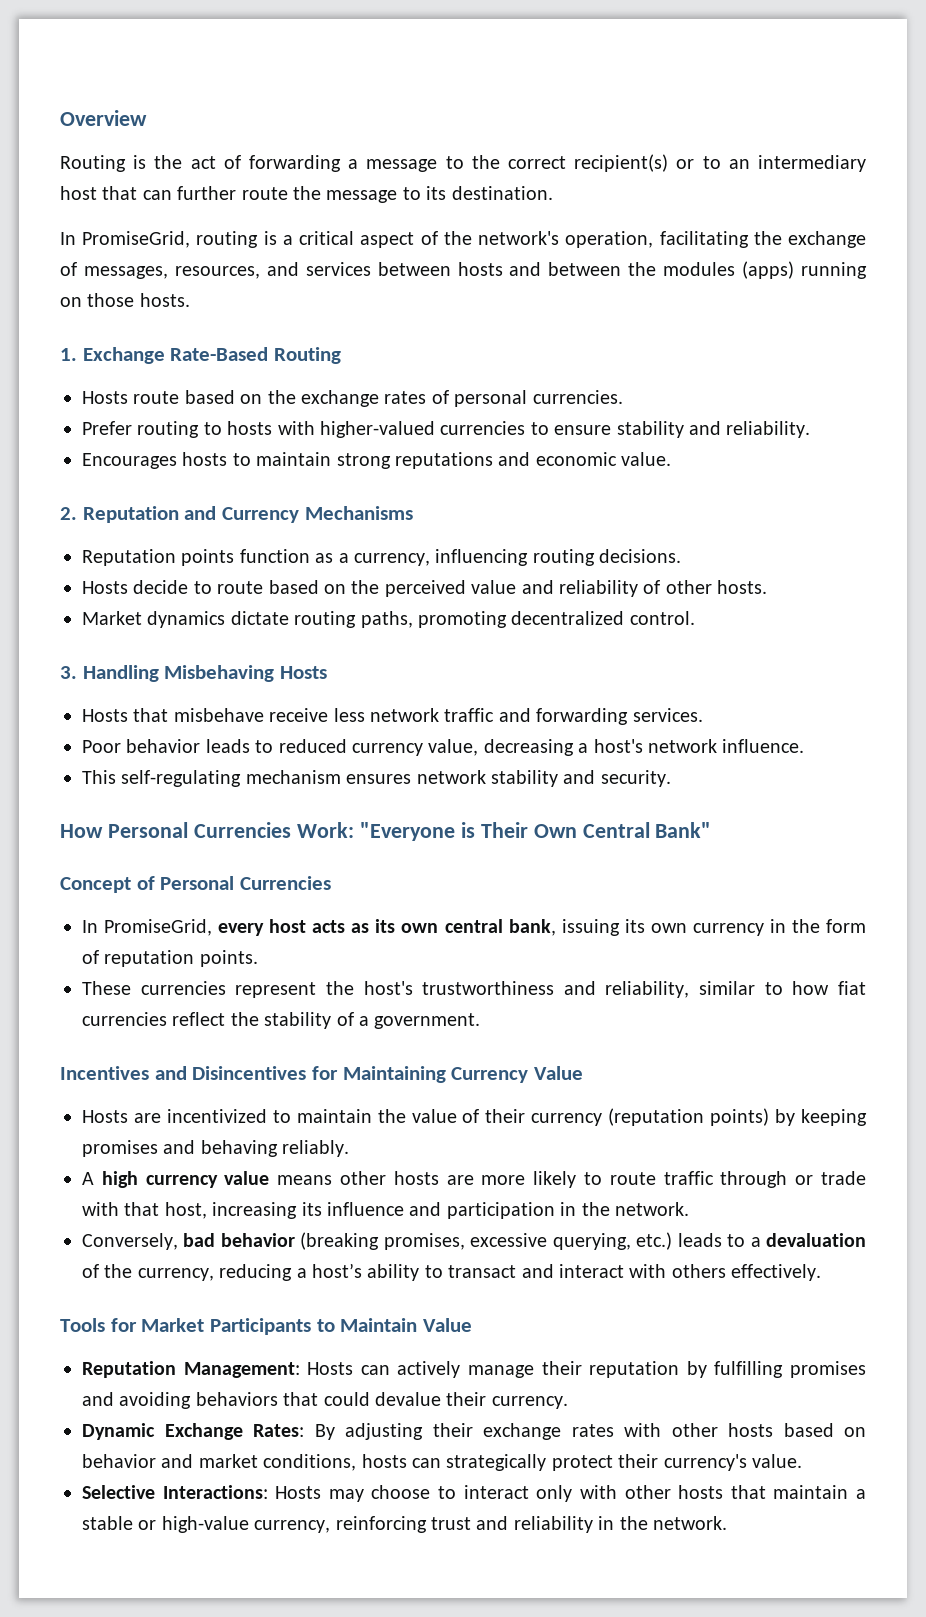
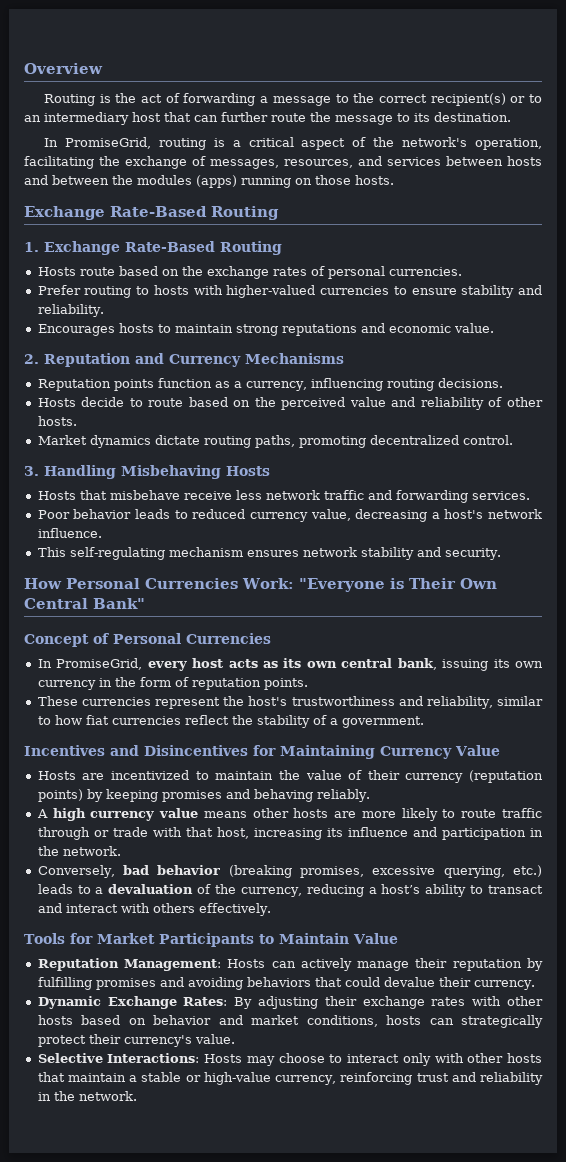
(190, 300) none -> [24,206,279,220] // Exchange Rate-Based Routing

